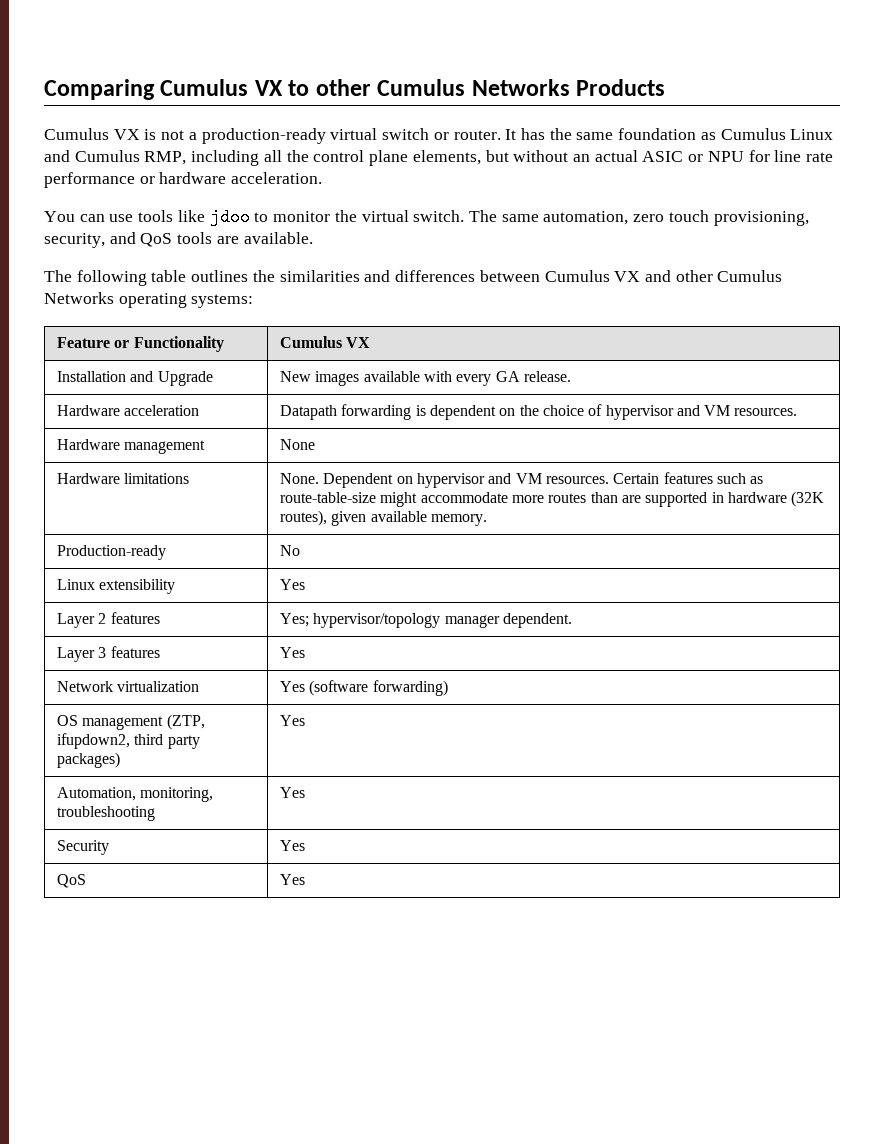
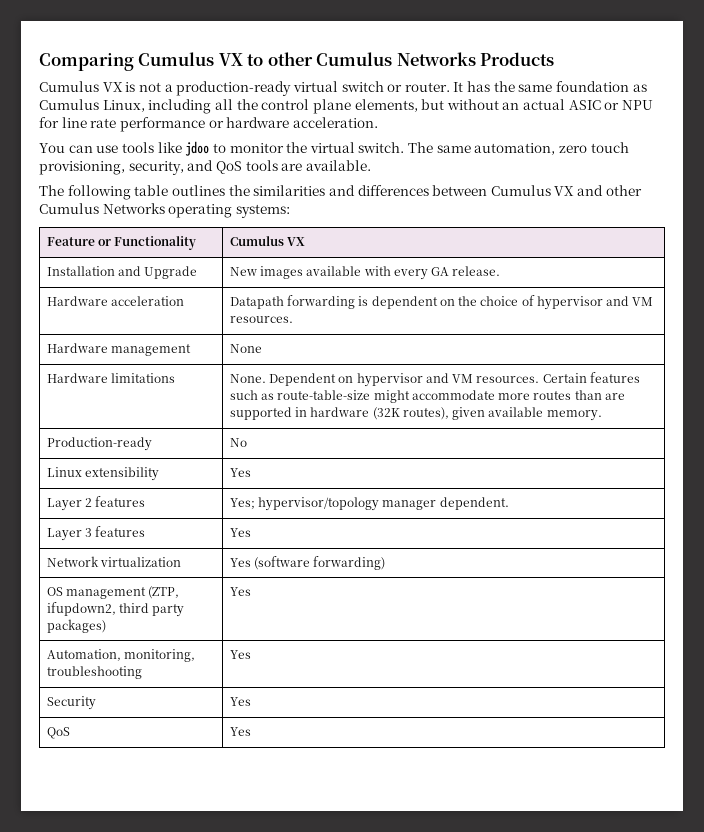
[790,129,834,140] [44,150,187,165] Linux and Cumulus RMP, -> [102,100,145,112] Linux,

